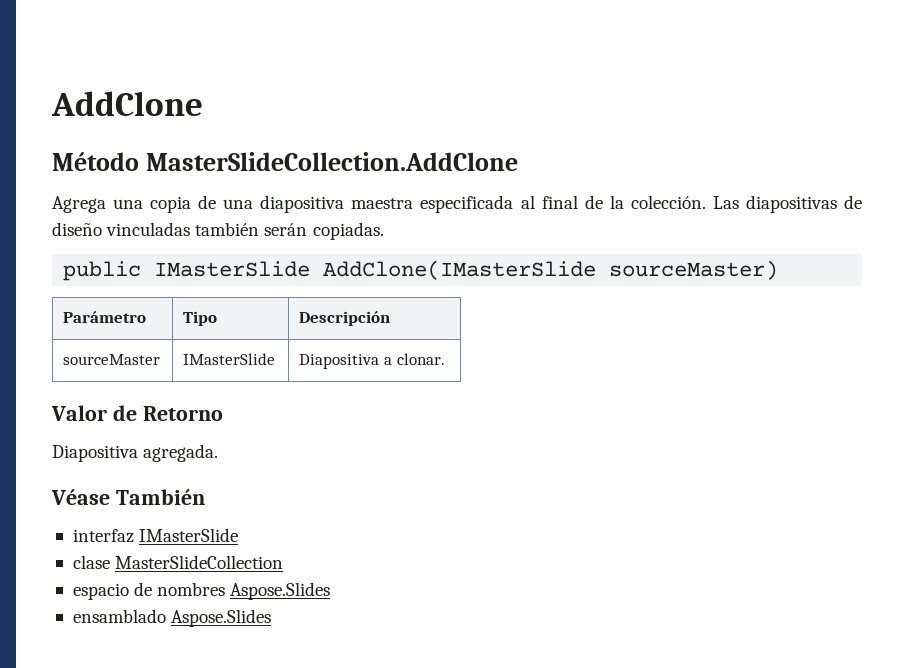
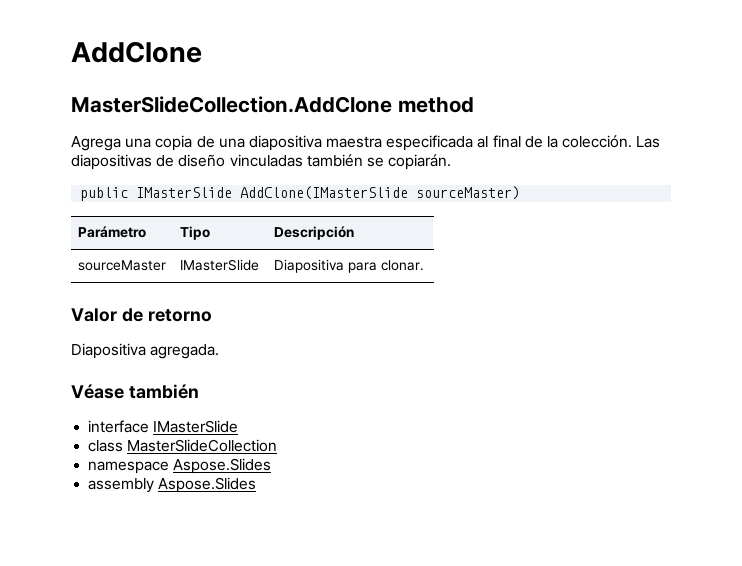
[52,152,139,171] Método -> (202, 52) none
(518, 161) none -> [397,97,474,113] method
[264,222,384,240] serán copiadas. -> [366,154,452,170] se copiarán.
[384,357,393,365] a -> [347,262,377,273] para
[142,406,223,421] Retorno -> [147,309,212,322] retorno
[115,489,205,505] [72,529,134,543] También // interfaz -> [128,384,199,399] [88,420,150,433] también // interface
[72,555,110,569] clase -> [88,440,124,452] class
[72,582,226,600] espacio de nombres -> [88,461,170,474] namespace
[72,609,166,623] ensamblado -> [88,478,155,493] assembly

